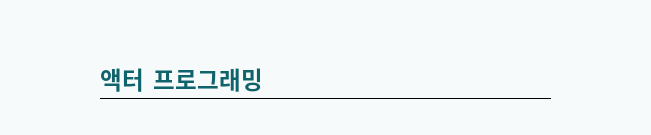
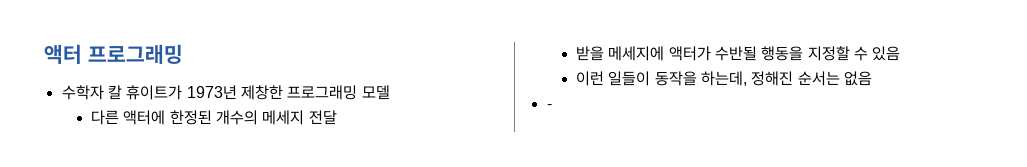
(263, 80) none -> [61,85,390,100] [91,110,337,125] [576,46,901,61] [576,71,872,86] [546,104,552,109] // 수학자 칼 휴이트가 1973년 제창한 프로그래밍 모델 // 다른 액터에 한정된 개수의 메세지 전달 // 받을 메세지에 액터가 수반될 행동을 지정할 수 있음 // 이런 일들이 동작을 하는데, 정해진 순서는 없음 // -

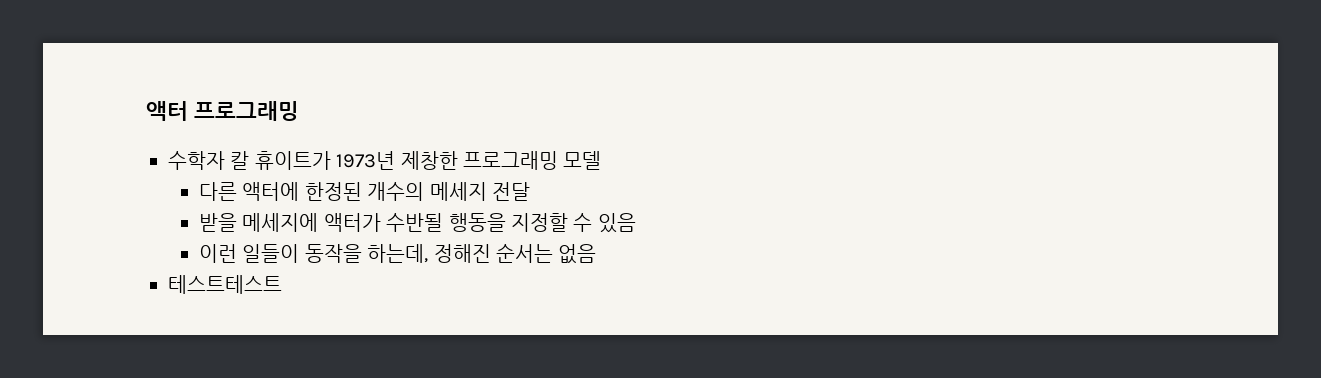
[546,104,552,109] - -> [168,275,282,294] 테스트테스트

